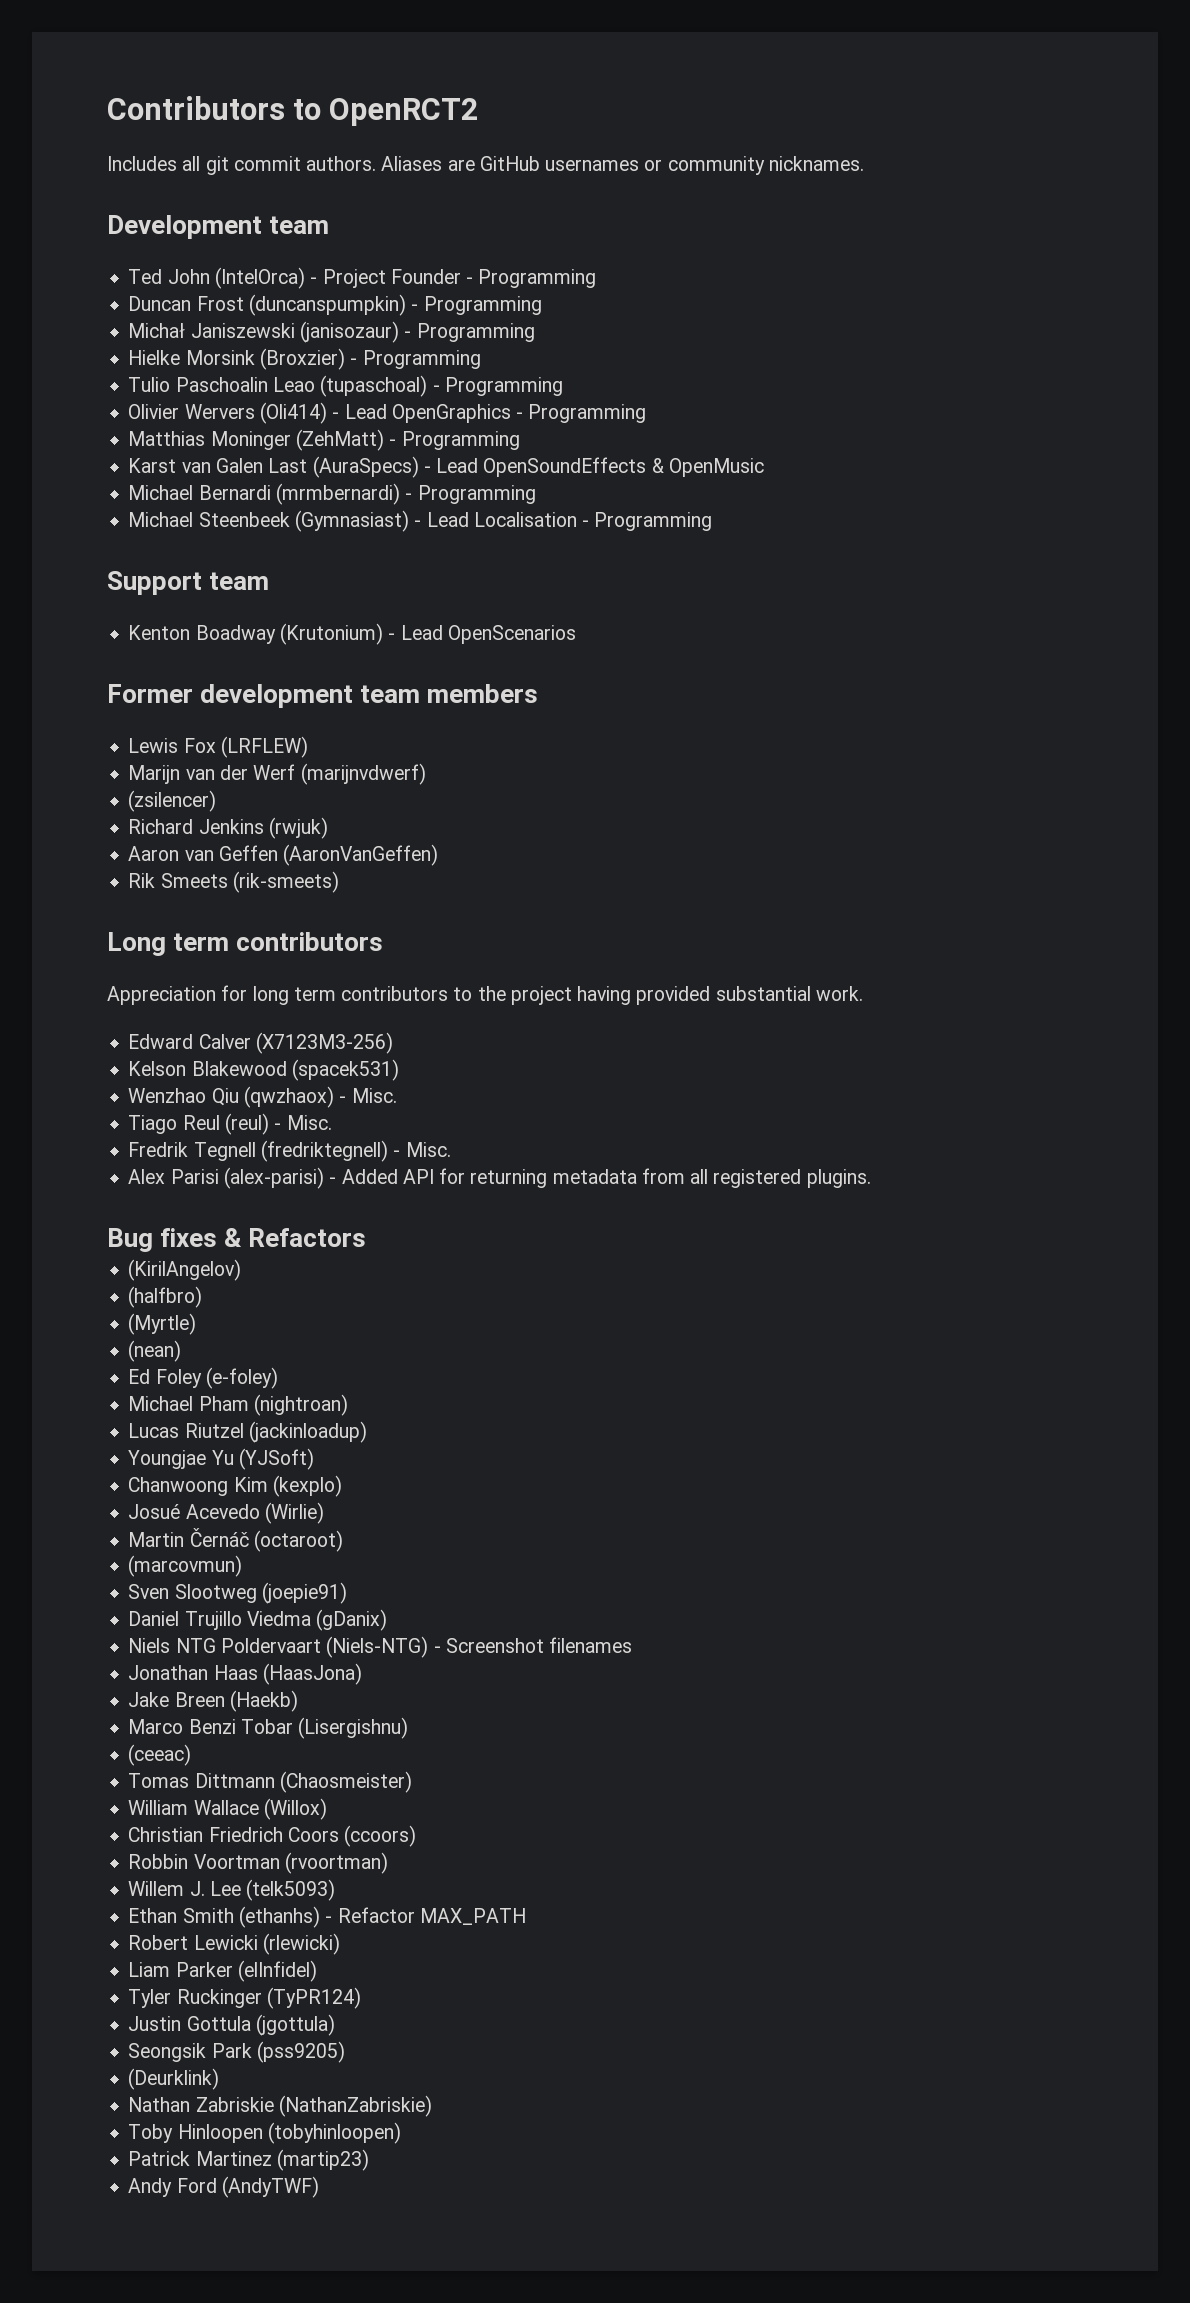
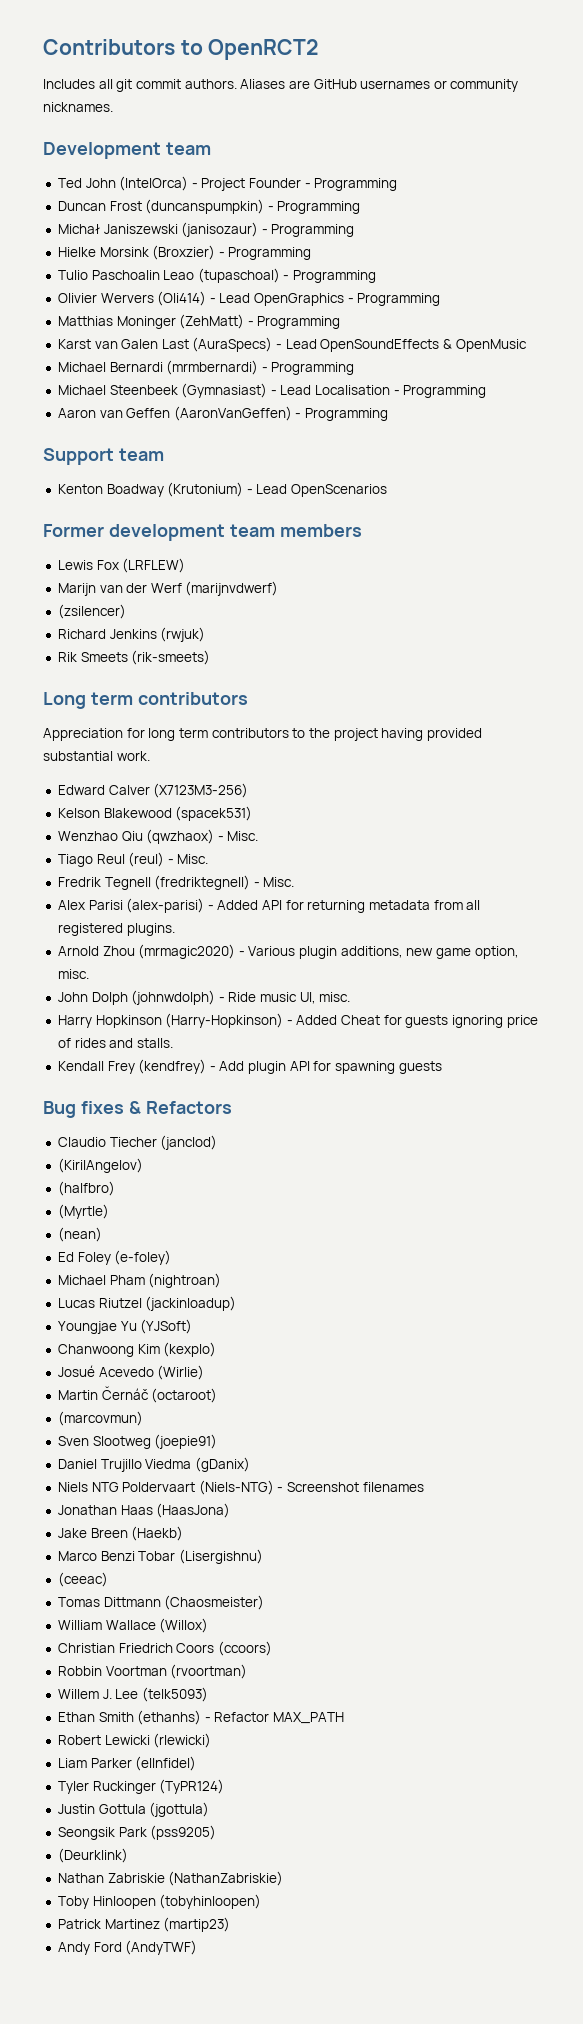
(713, 521) none -> [57,406,389,421] // Aaron van Geffen (AaronVanGeffen) - Programming
[128,844,439,866] // Aaron van Geffen (AaronVanGeffen) -> (206, 634) none
(871, 1178) none -> [57,944,519,959] [57,969,89,979] [57,990,351,1005] [57,1013,538,1028] [57,1038,173,1048] [57,1059,442,1074] // Arnold Zhou (mrmagic2020) - Various plugin additions, new game option, misc. // John Dolph (johnwdolph) - Ride music UI, misc. // Harry Hopkinson (Harry-Hopkinson) - Added Cheat for guests ignoring price of rides and stalls. // Kendall Frey (kendfrey) - Add plugin API for spawning guests
(367, 1237) none -> [57,1135,218,1150] // Claudio Tiecher (janclod)

